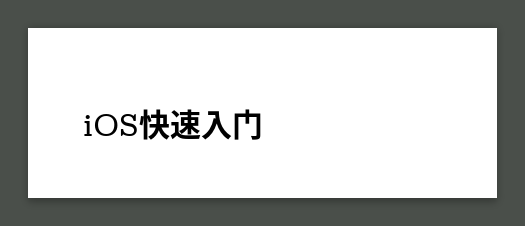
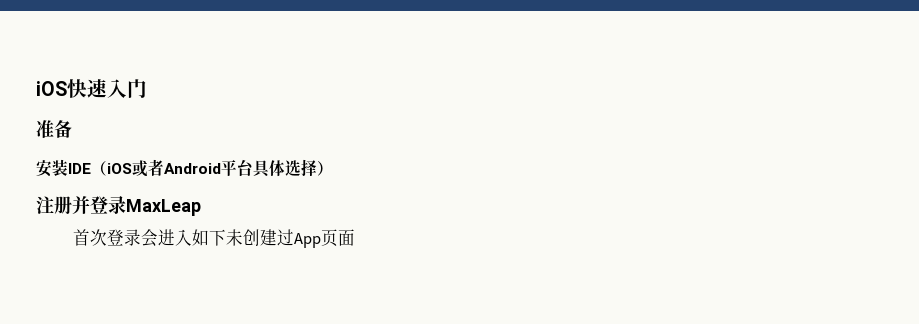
(263, 124) none -> [36,120,72,138] [36,159,333,178] [36,196,201,216] [73,229,356,248] // 准备 // 安装IDE（iOS或者Android平台具体选择） // 注册并登录MaxLeap // 首次登录会进入如下未创建过App页面

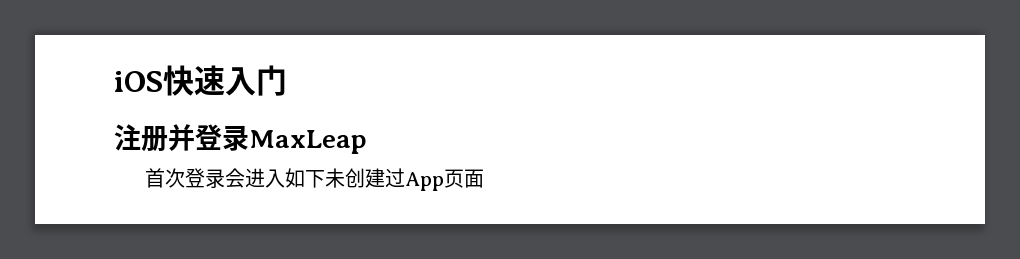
[36,120,72,138] [36,159,333,178] // 准备 // 安装IDE（iOS或者Android平台具体选择） -> (287, 80) none

